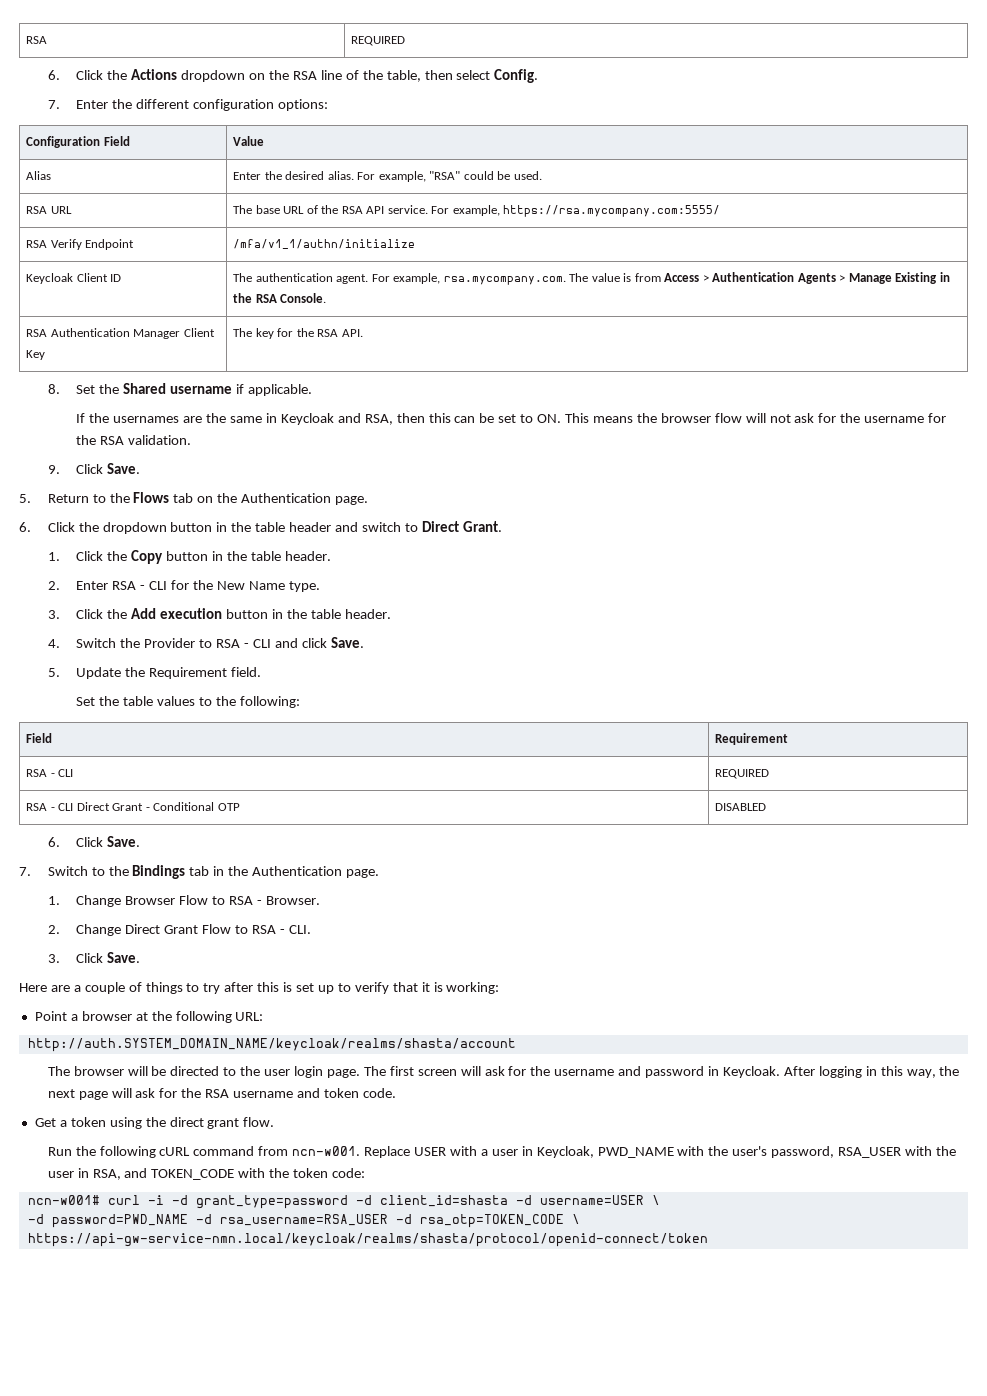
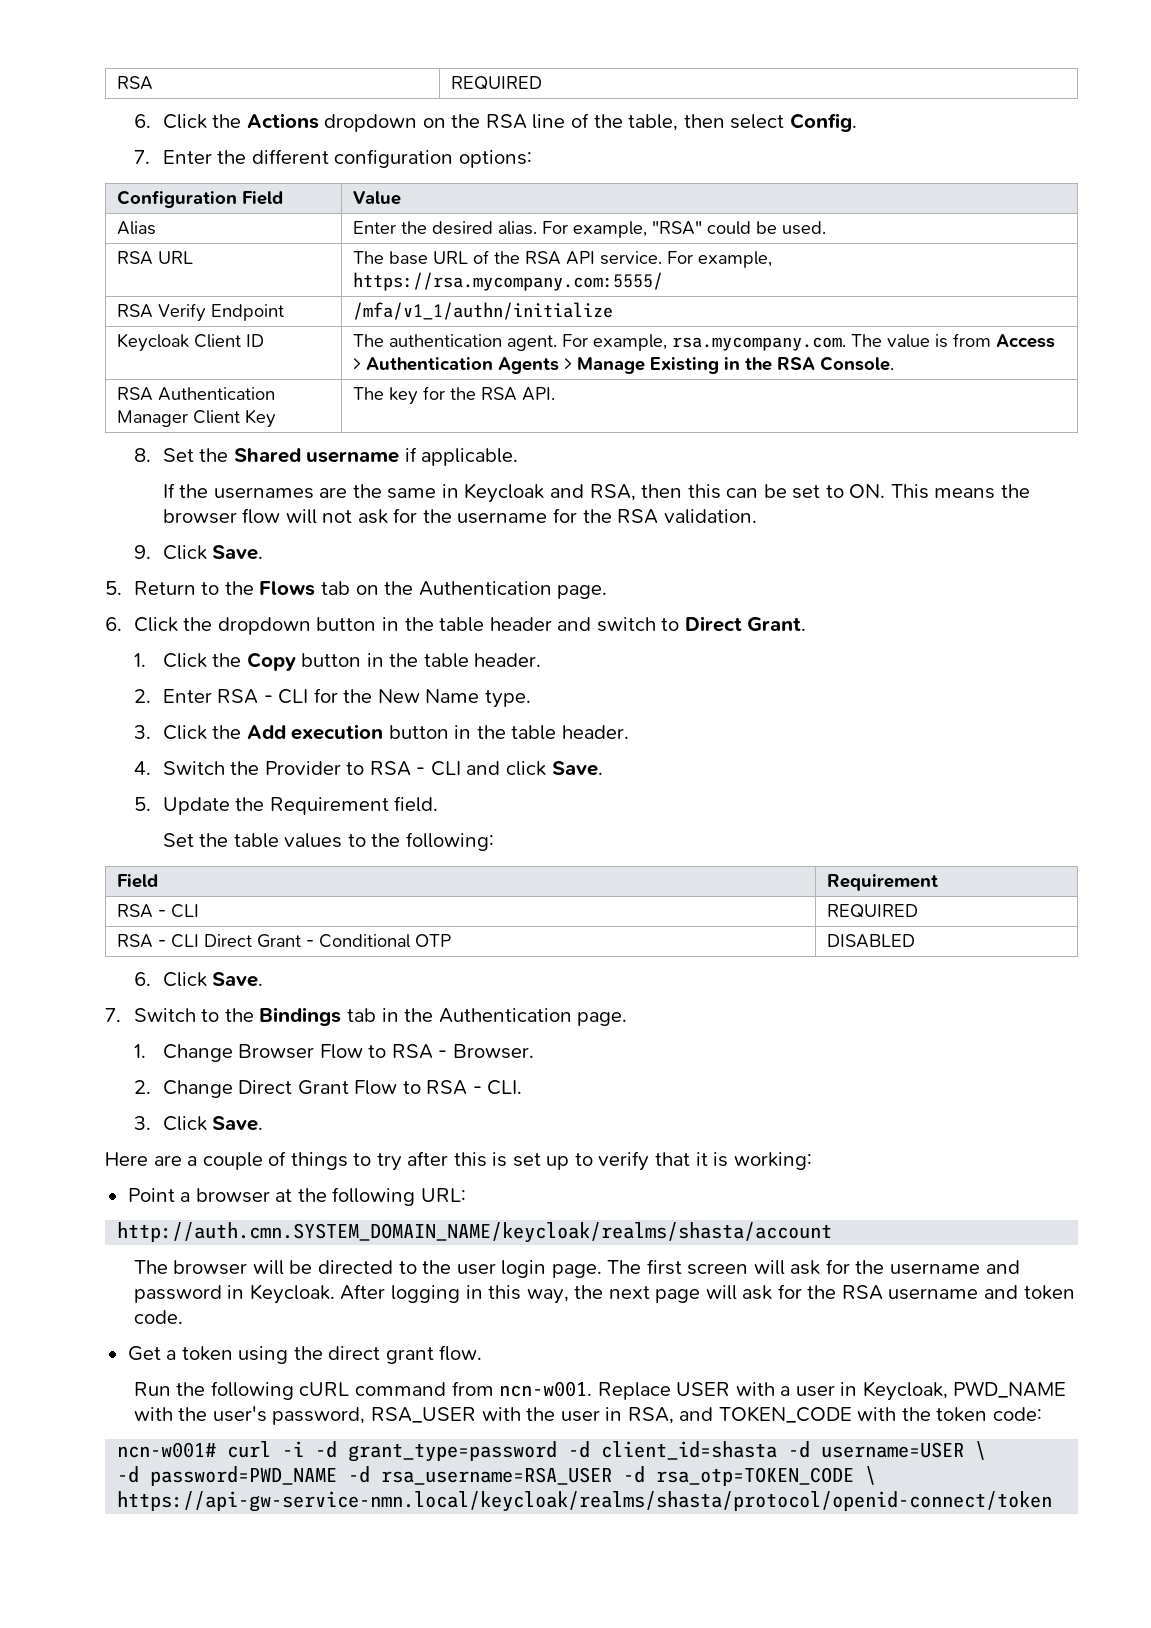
[27,1038,516,1052] http://auth.SYSTEM_DOMAIN_NAME/keycloak/realms/shasta/account -> [117,1222,833,1243] http://auth.cmn.SYSTEM_DOMAIN_NAME/keycloak/realms/shasta/account

